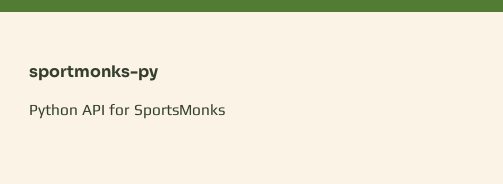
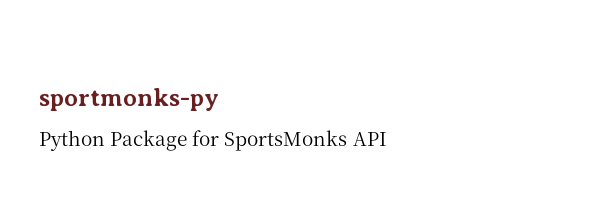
[82,104,106,115] API -> [110,130,188,151] Package
(225, 111) none -> [352,132,387,146] API

